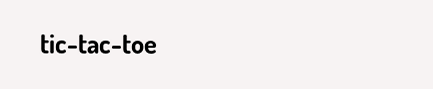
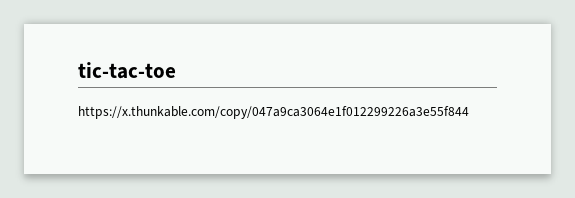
(158, 44) none -> [78,106,469,119] // https://x.thunkable.com/copy/047a9ca3064e1f012299226a3e55f844

